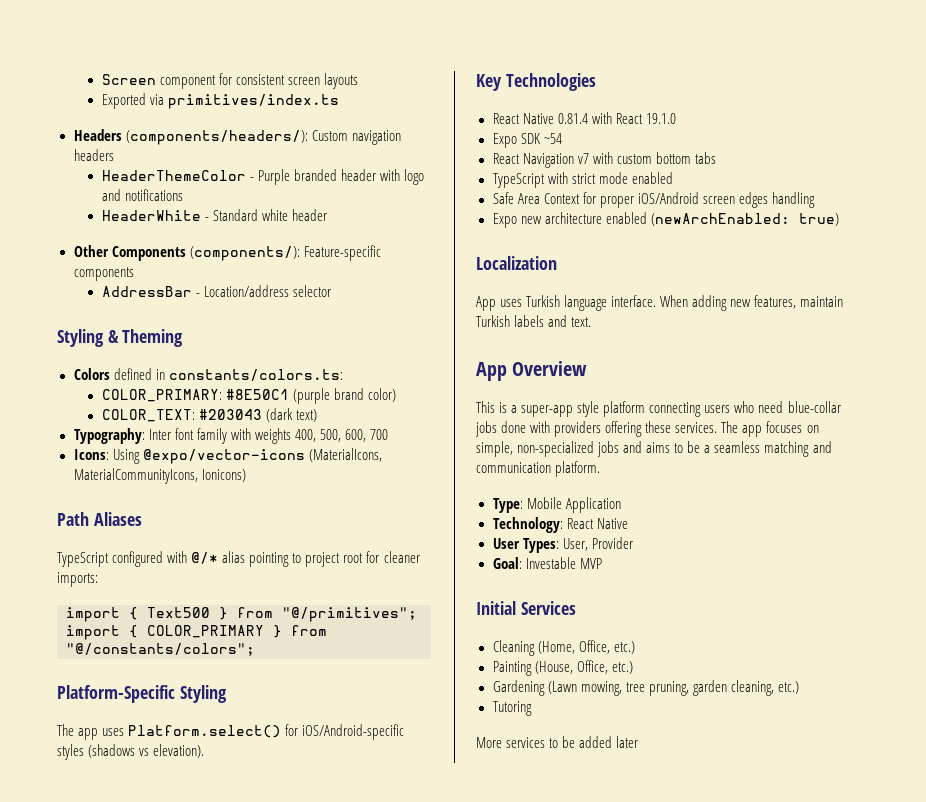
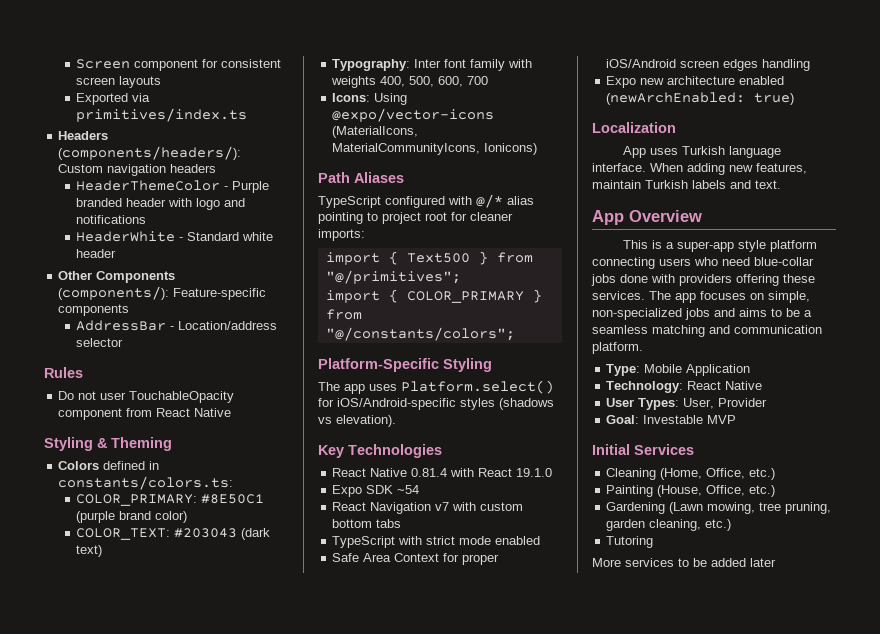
(332, 291) none -> [44,367,83,378] [58,391,235,403] [58,408,232,420] // Rules // Do not user TouchableOpacity component from React Native

